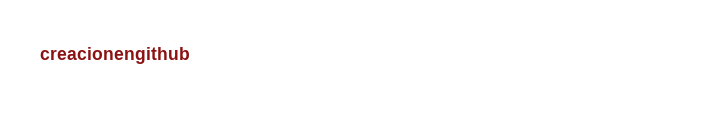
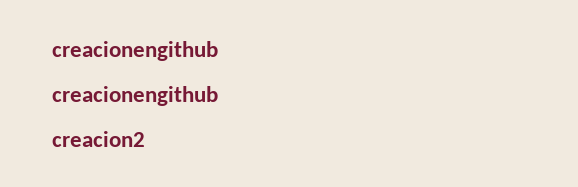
[40,47,190,64] creacionengithub -> [52,41,218,61] [52,86,218,106] [52,131,145,147] creacionengithub // creacionengithub // creacion2

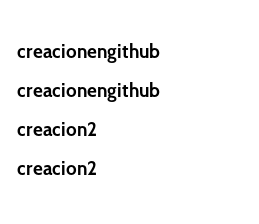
(145, 139) none -> [17,161,97,175] // creacion2

